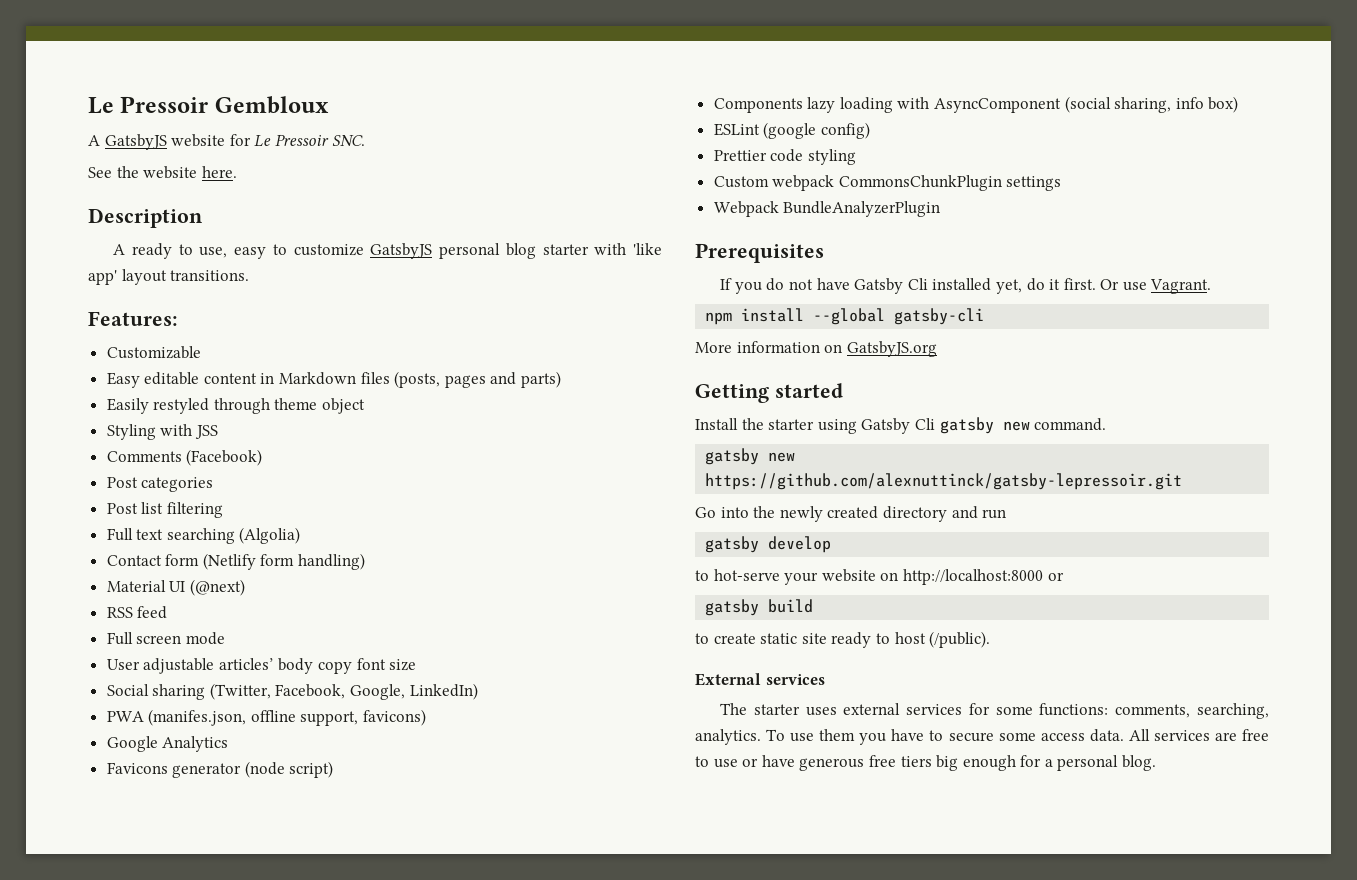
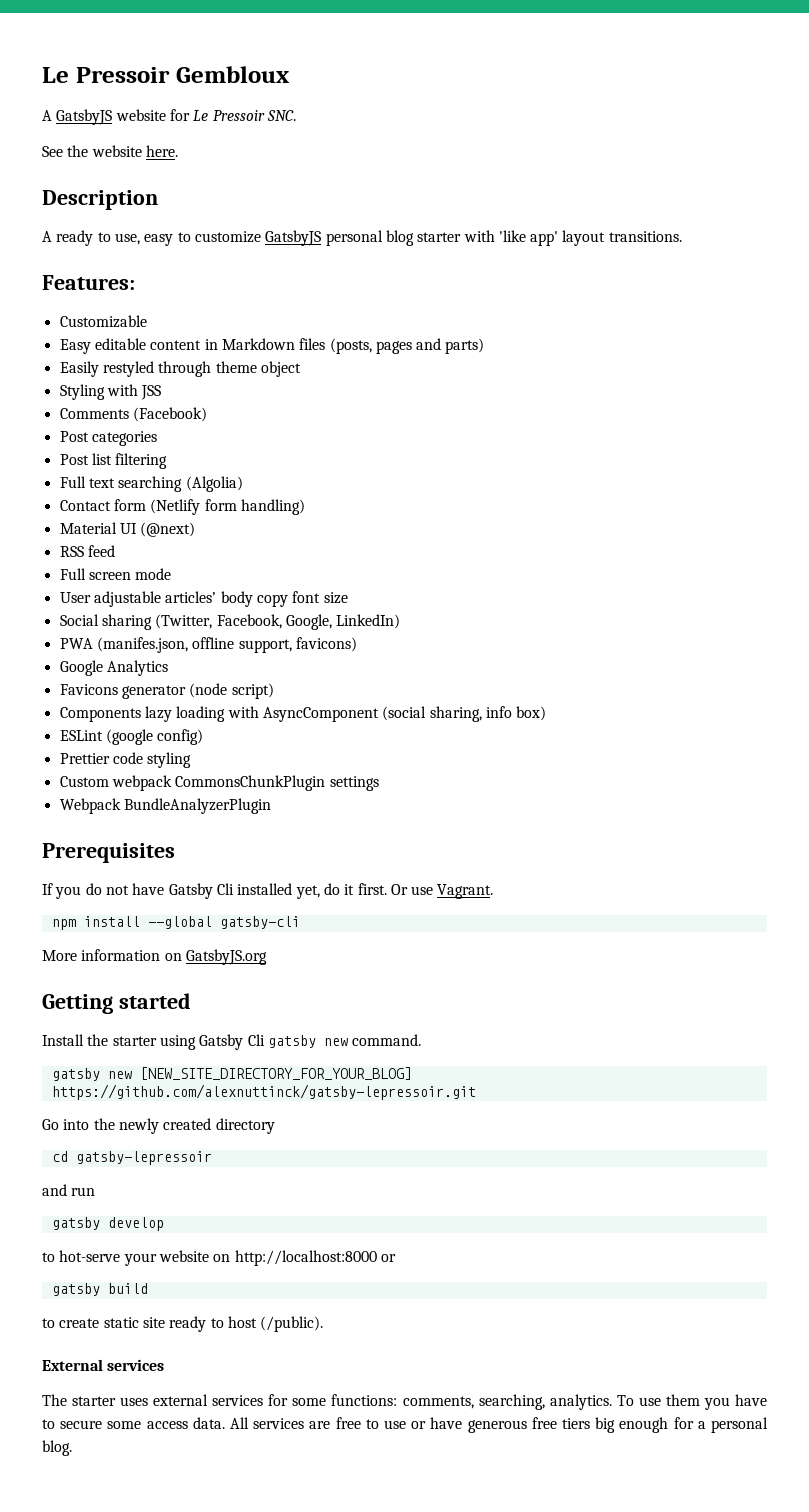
(796, 457) none -> [139,1067,412,1080] [NEW_SITE_DIRECTORY_FOR_YOUR_BLOG]
(947, 514) none -> [51,1151,212,1165] // cd gatsby-lepressoir //

